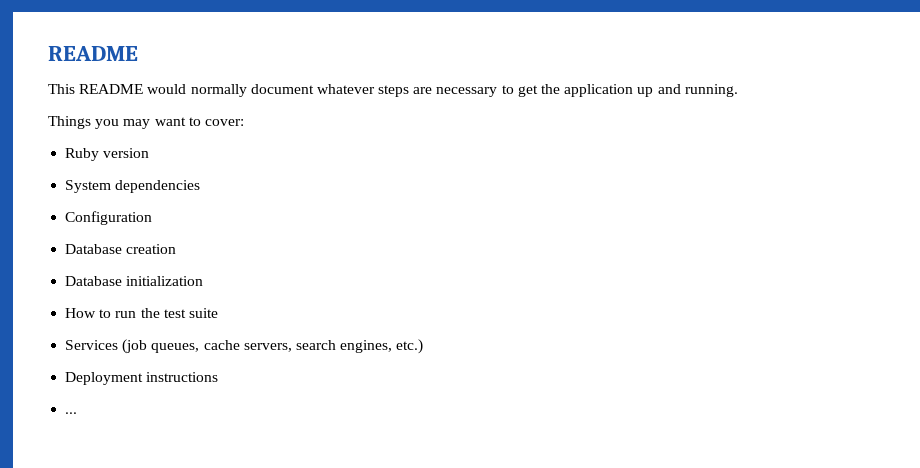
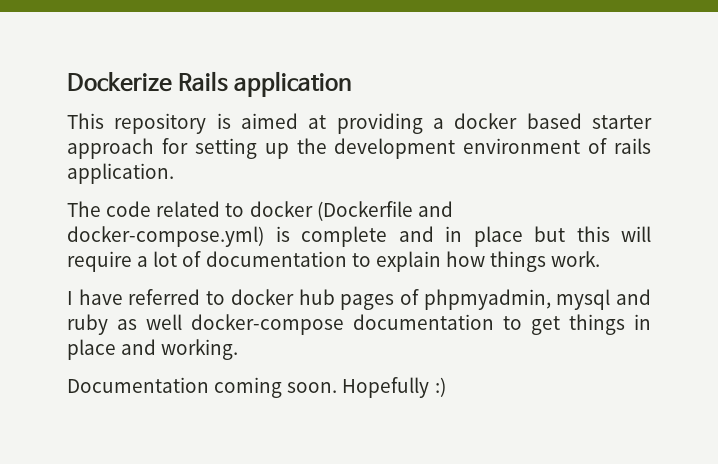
[48,46,138,61] [48,84,738,97] [48,116,244,129] [65,148,150,161] [65,180,201,193] [65,211,153,225] [65,244,177,254] [65,276,204,286] [65,308,218,318] [65,339,424,354] [65,372,219,385] [65,412,78,414] README // This README would normally document whatever steps are necessary to get the application up and running. // Things you may want to cover: // Ruby version // System dependencies // Configuration // Database creation // Database initialization // How to run the test suite // Services (job queues, cache servers, search engines, etc.) // Deployment instructions // ... -> [67,71,353,97] [67,113,652,134] [67,138,651,159] [67,163,174,184] [67,201,453,221] [67,226,651,247] [67,251,601,272] [67,289,651,310] [67,314,651,335] [67,339,239,360] [67,377,446,398] Dockerize Rails application // This repository is aimed at providing a docker based starter approach for setting up the development environment of rails application. // The code related to docker (Dockerfile and docker-compose.yml) is complete and in place but this will require a lot of documentation to explain how things work. // I have referred to docker hub pages of phpmyadmin, mysql and ruby as well docker-compose documentation to get things in place and working. // Documentation coming soon. Hopefully :)

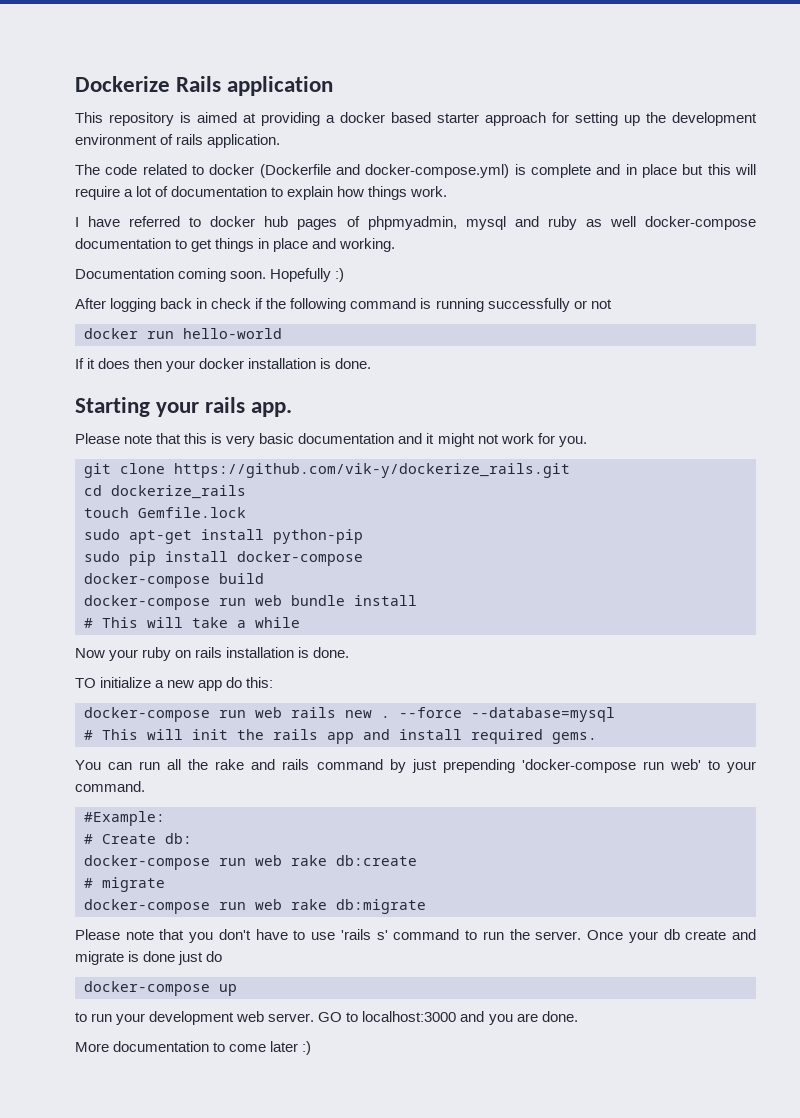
(446, 387) none -> [75,298,612,312] [84,328,282,339] [75,358,372,372] [75,397,293,417] [75,433,587,447] [84,463,570,478] [84,485,246,499] [84,507,246,518] [84,529,363,544] [84,551,363,566] [84,573,264,588] [84,595,417,610] [84,617,300,628] [75,647,350,661] [75,677,274,691] [84,707,615,722] [84,729,597,744] [75,759,756,773] [75,781,145,792] [84,811,165,826] [84,833,192,844] [84,855,417,870] [84,877,165,892] [84,899,426,914] [75,929,756,943] [75,951,223,965] [84,981,237,996] [75,1011,578,1025] [75,1041,312,1055] // After logging back in check if the following command is running successfully or not // docker run hello-world // If it does then your docker installation is done. // Starting your rails app. // Please note that this is very basic documentation and it might not work for you. // git clone https://github.com/vik-y/dockerize_rails.git // cd dockerize_rails // touch Gemfile.lock // sudo apt-get install python-pip // sudo pip install docker-compose // docker-compose build // docker-compose run web bundle install // # This will take a while // Now your ruby on rails installation is done. // TO initialize a new app do this: // docker-compose run web rails new . --force --database=mysql // # This will init the rails app and install required gems. // You can run all the rake and rails command by just prepending 'docker-compose run web' to your command. // #Example: // # Create db: // docker-compose run web rake db:create // # migrate // docker-compose run web rake db:migrate // Please note that you don't have to use 'rails s' command to run the server. Once your db create and migrate is done just do // docker-compose up // to run your development web server. GO to localhost:3000 and you are done. // More documentation to come later :)

